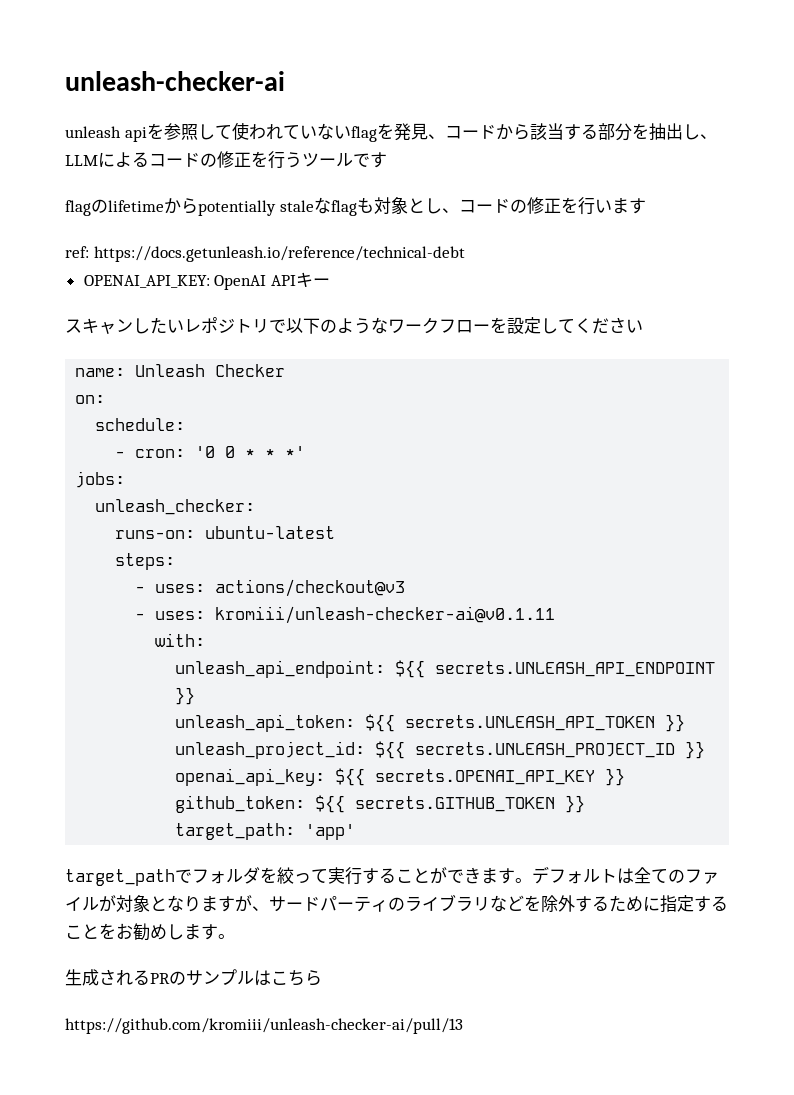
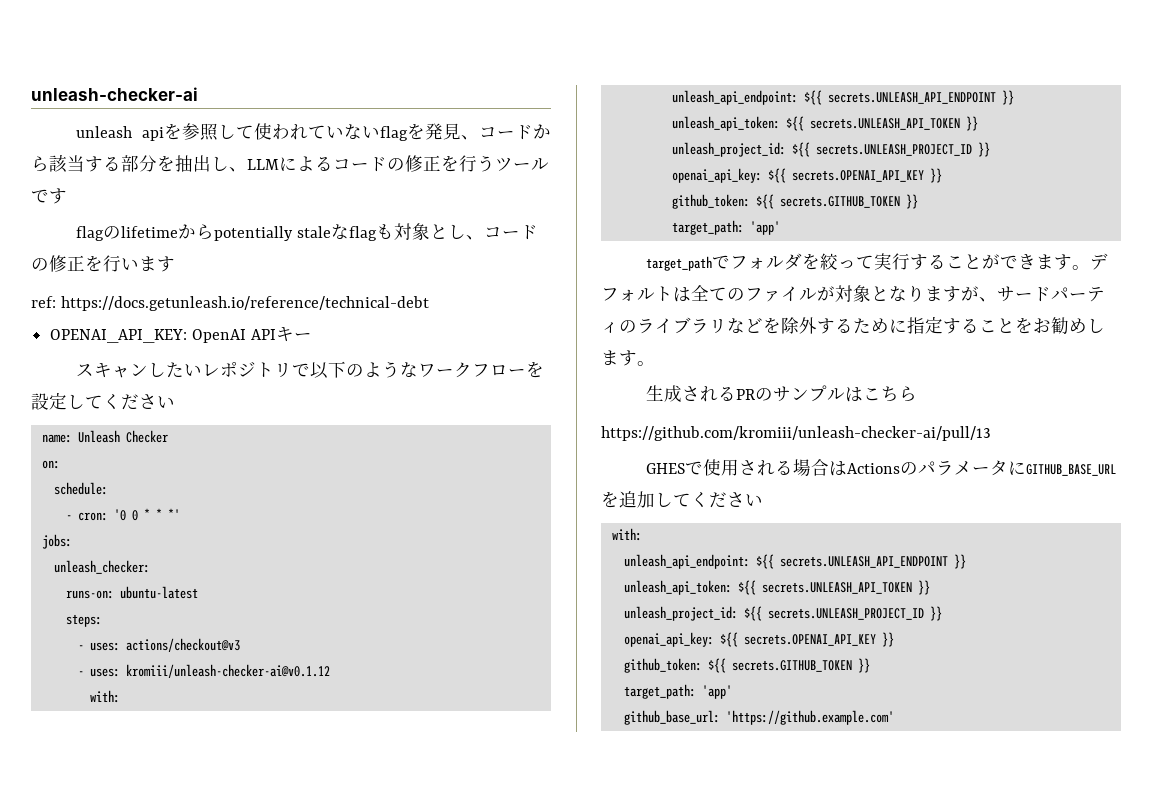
[215,606,556,624] kromiii/unleash-checker-ai@v0.1.11 -> [125,664,330,678] kromiii/unleash-checker-ai@v0.1.12
(463, 1026) none -> [646,459,1117,476] [601,491,763,508] [611,528,642,541] [623,554,966,569] [623,580,930,595] [623,606,942,621] [623,632,894,647] [623,658,870,673] [623,684,732,699] [623,710,894,725] // GHESで使用される場合はActionsのパラメータにGITHUB_BASE_URLを追加してください // with: // unleash_api_endpoint: ${{ secrets.UNLEASH_API_ENDPOINT }} // unleash_api_token: ${{ secrets.UNLEASH_API_TOKEN }} // unleash_project_id: ${{ secrets.UNLEASH_PROJECT_ID }} // openai_api_key: ${{ secrets.OPENAI_API_KEY }} // github_token: ${{ secrets.GITHUB_TOKEN }} // target_path: 'app' // github_base_url: 'https://github.example.com'

